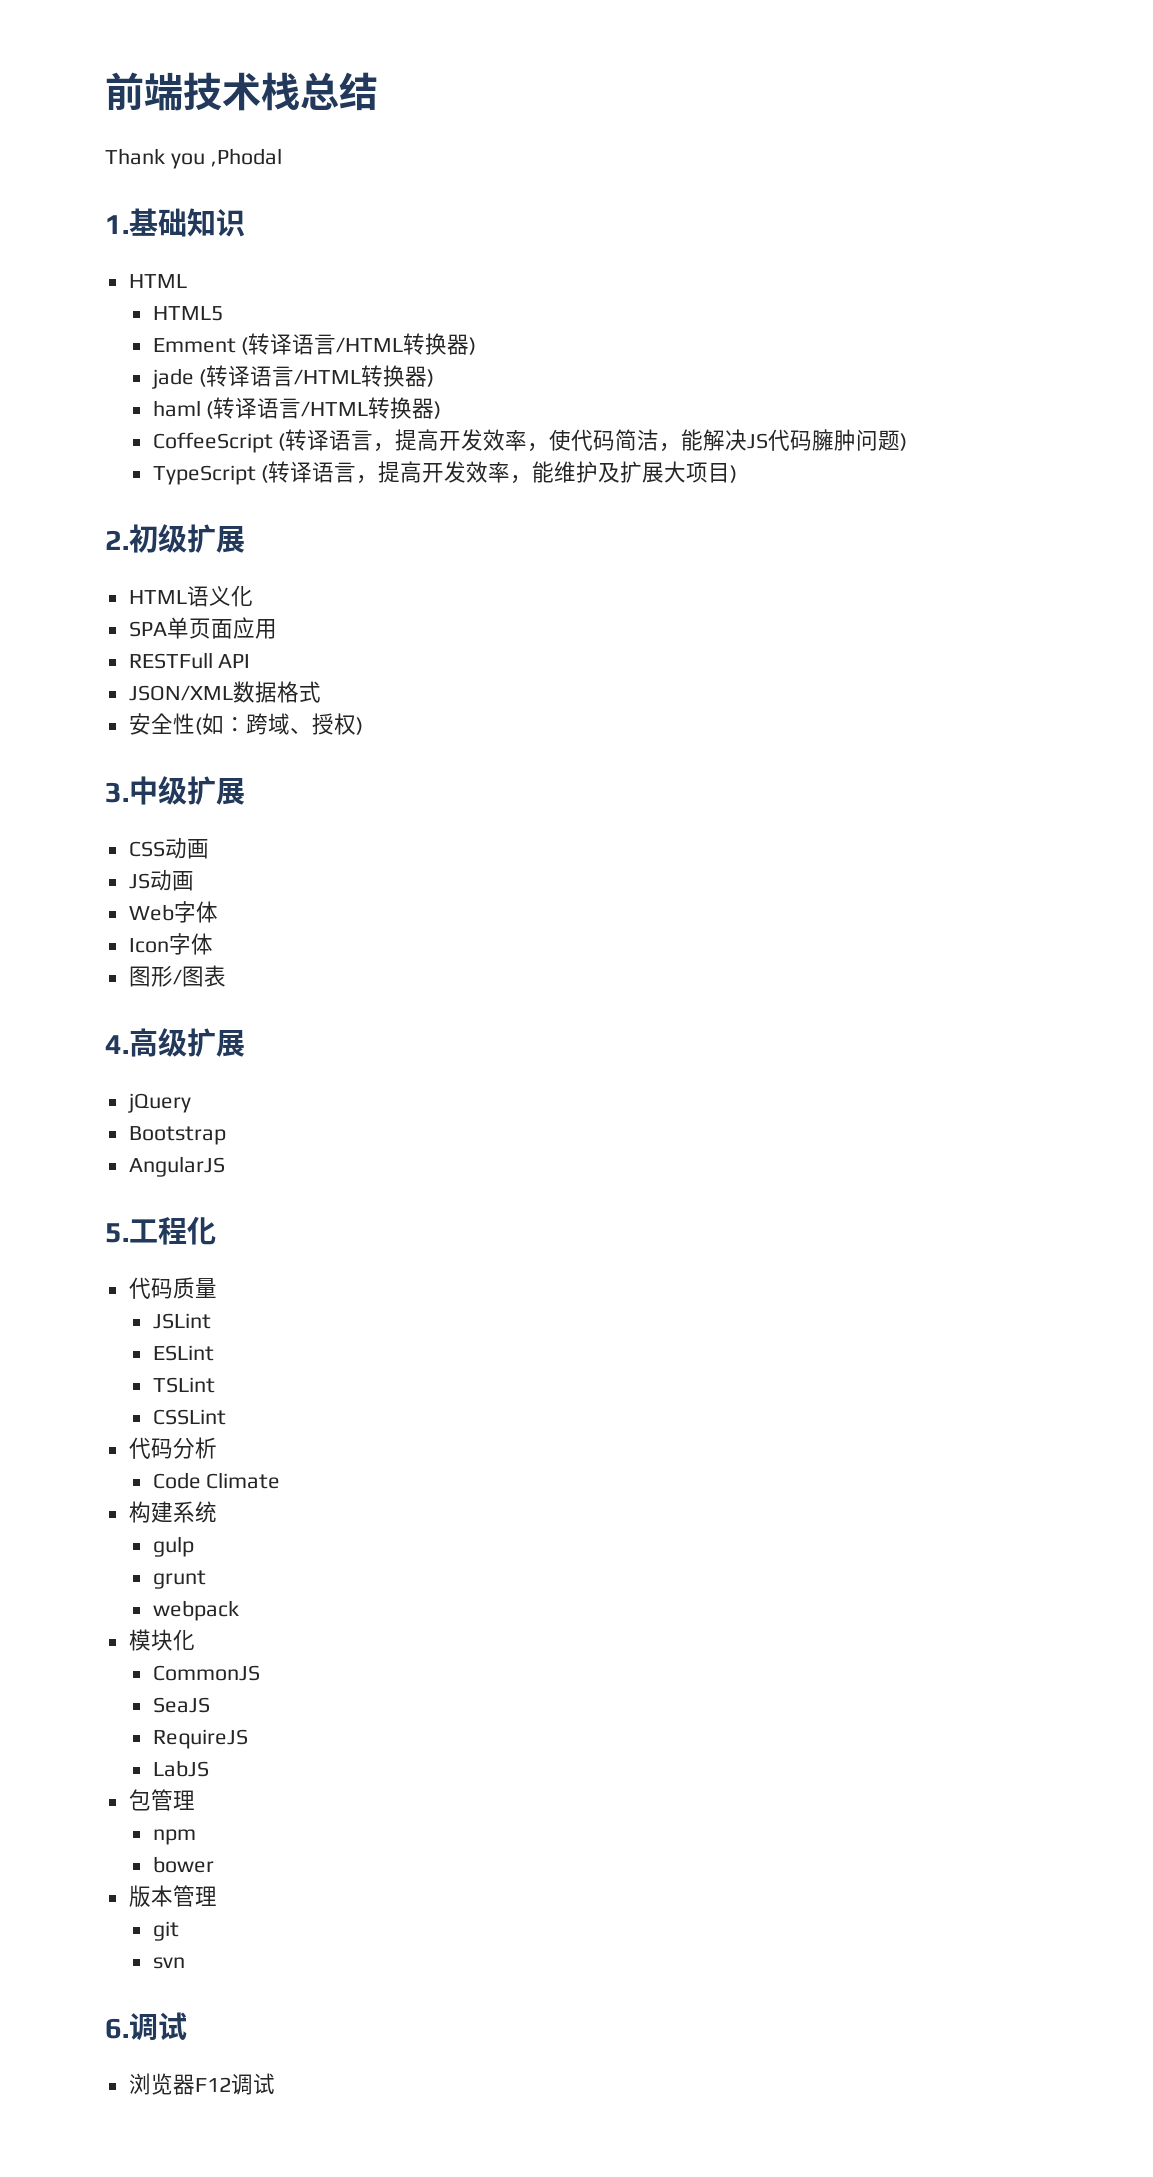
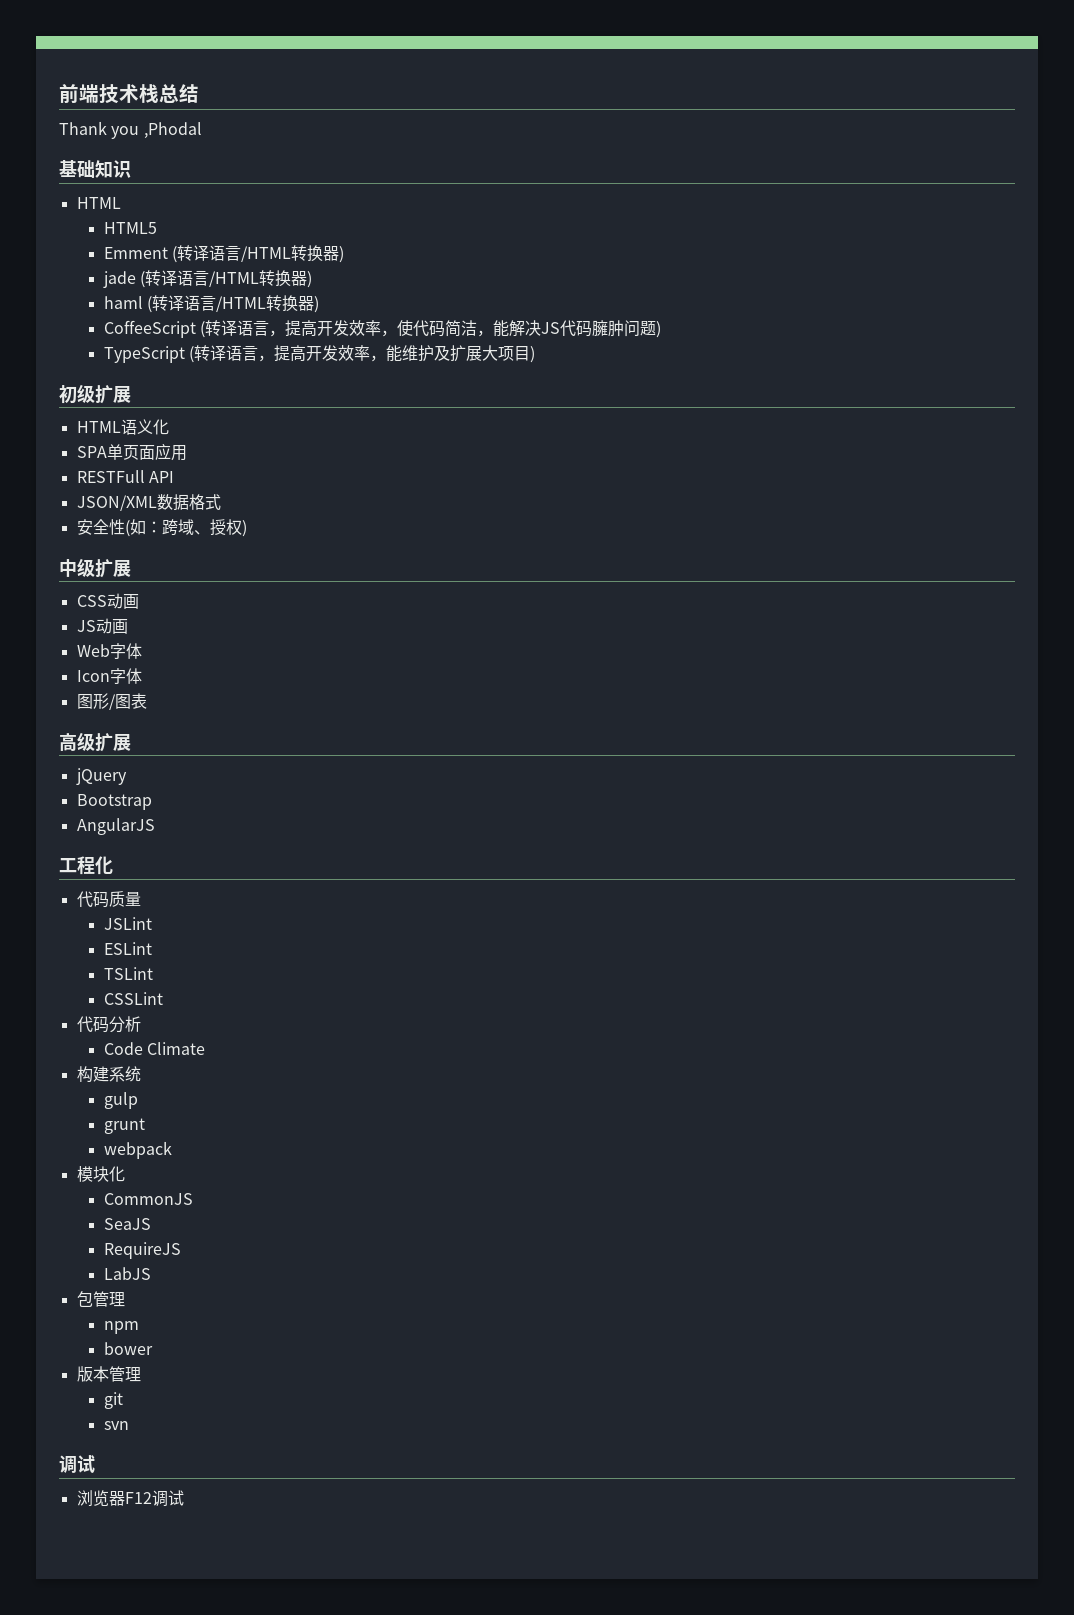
[105,215,129,234] 1. -> (202, 130) none
[105,530,129,550] 2. -> (535, 354) none
[105,782,129,803] 3. -> (247, 528) none
[105,1035,129,1054] 4. -> (147, 701) none
[105,1223,129,1243] 5. -> (155, 826) none
[105,2018,129,2039] 6. -> (129, 1425) none

